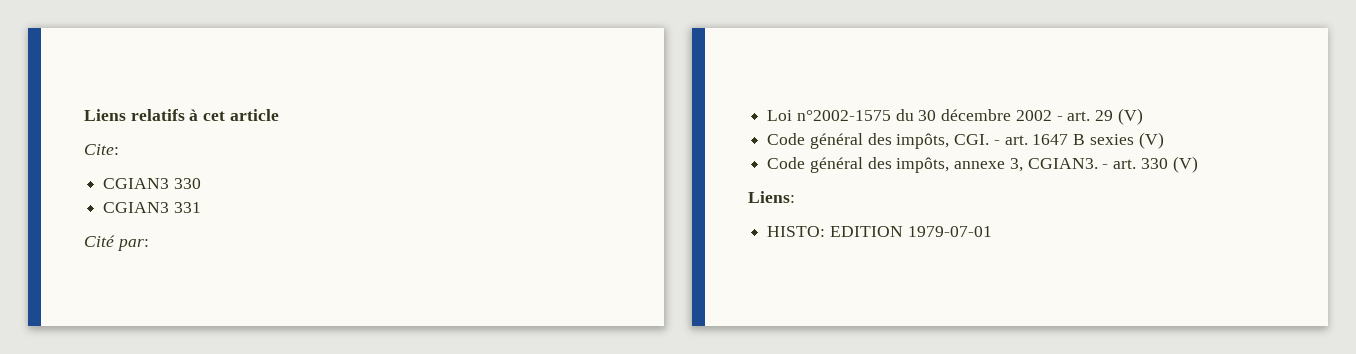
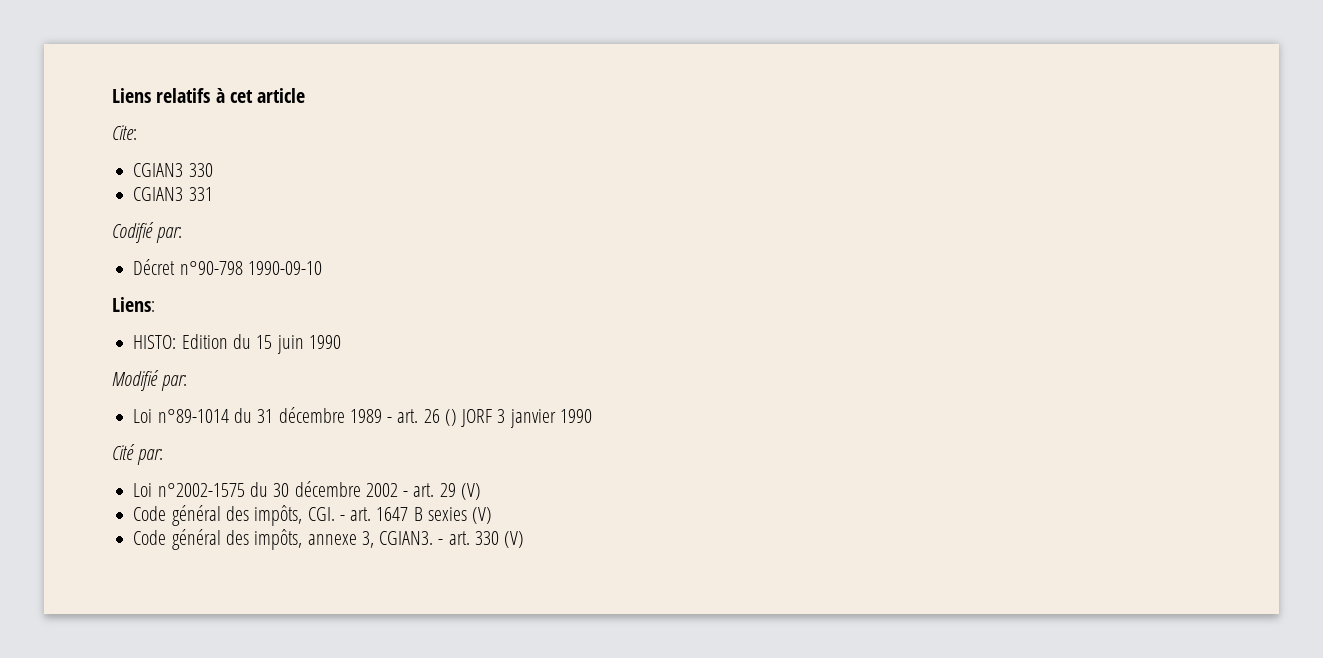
(201, 207) none -> [112,222,183,243] [133,259,322,275] [112,297,155,312] [133,334,341,354] [112,370,188,391] [133,407,592,428] // Codifié par: // Décret n°90-798 1990-09-10 // Liens: // HISTO: Edition du 15 juin 1990 // Modifié par: // Loi n°89-1014 du 31 décembre 1989 - art. 26 () JORF 3 janvier 1990
[748,191,795,203] [767,226,992,237] // Liens: // HISTO: EDITION 1979-07-01 -> (525, 539) none

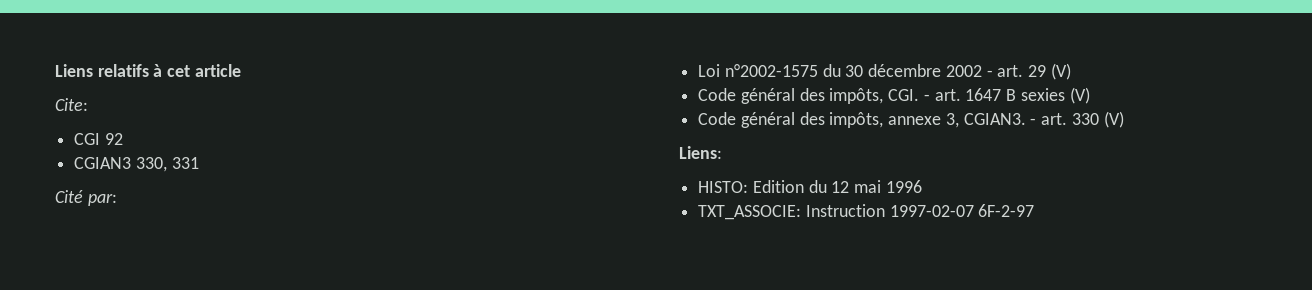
[133,163,213,177] [133,187,184,201] CGIAN3 330 // CGIAN3 -> [74,133,123,145] [74,157,167,172] CGI 92 // CGIAN3 330,
[112,222,183,243] [133,259,322,275] [112,297,155,312] [133,334,341,354] [112,370,188,391] [133,407,592,428] // Codifié par: // Décret n°90-798 1990-09-10 // Liens: // HISTO: Edition du 15 juin 1990 // Modifié par: // Loi n°89-1014 du 31 décembre 1989 - art. 26 () JORF 3 janvier 1990 -> (199, 163) none
(525, 539) none -> [679,146,722,159] [698,180,922,193] [698,204,1035,220] // Liens: // HISTO: Edition du 12 mai 1996 // TXT_ASSOCIE: Instruction 1997-02-07 6F-2-97

